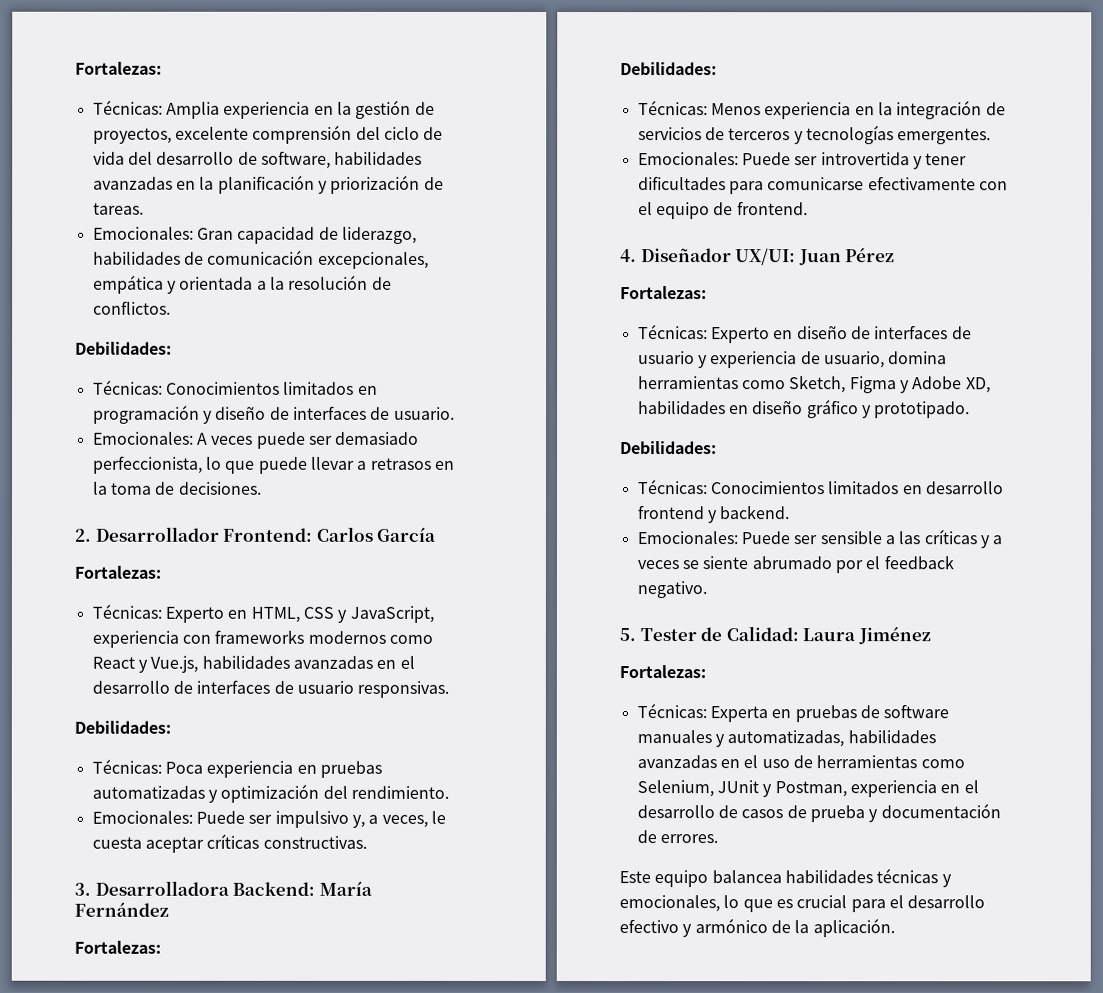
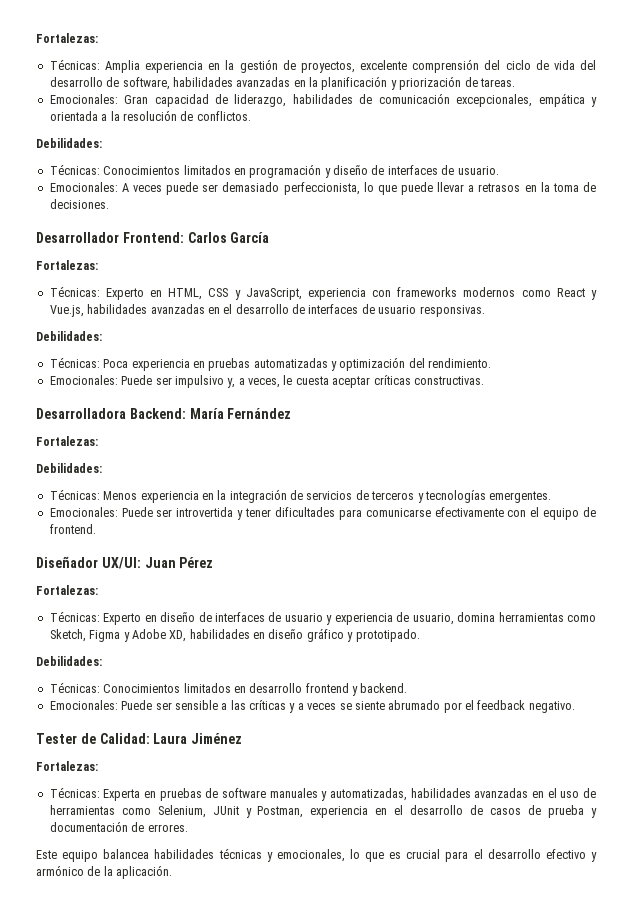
[74,528,91,542] 2. -> (109, 204) none
[74,882,91,896] 3. -> (484, 380) none
[620,249,637,263] 4. -> (96, 529) none
[619,628,636,642] 5. -> (575, 707) none

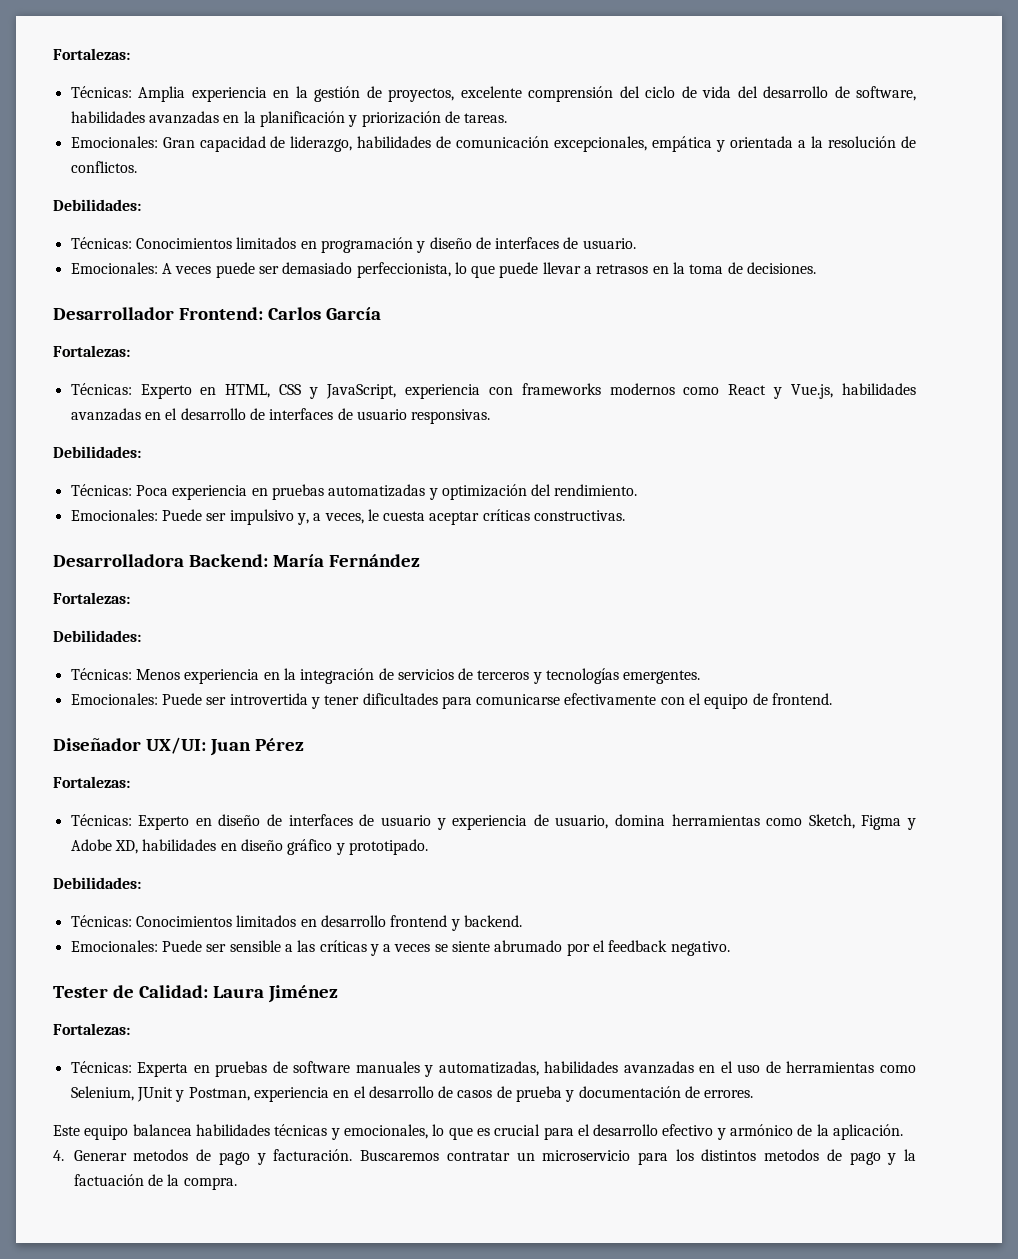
(173, 872) none -> [53,1149,916,1165] [73,1174,237,1190] // 4. Generar metodos de pago y facturación. Buscaremos contratar un microservicio para los distintos metodos de pago y la factuación de la compra.

